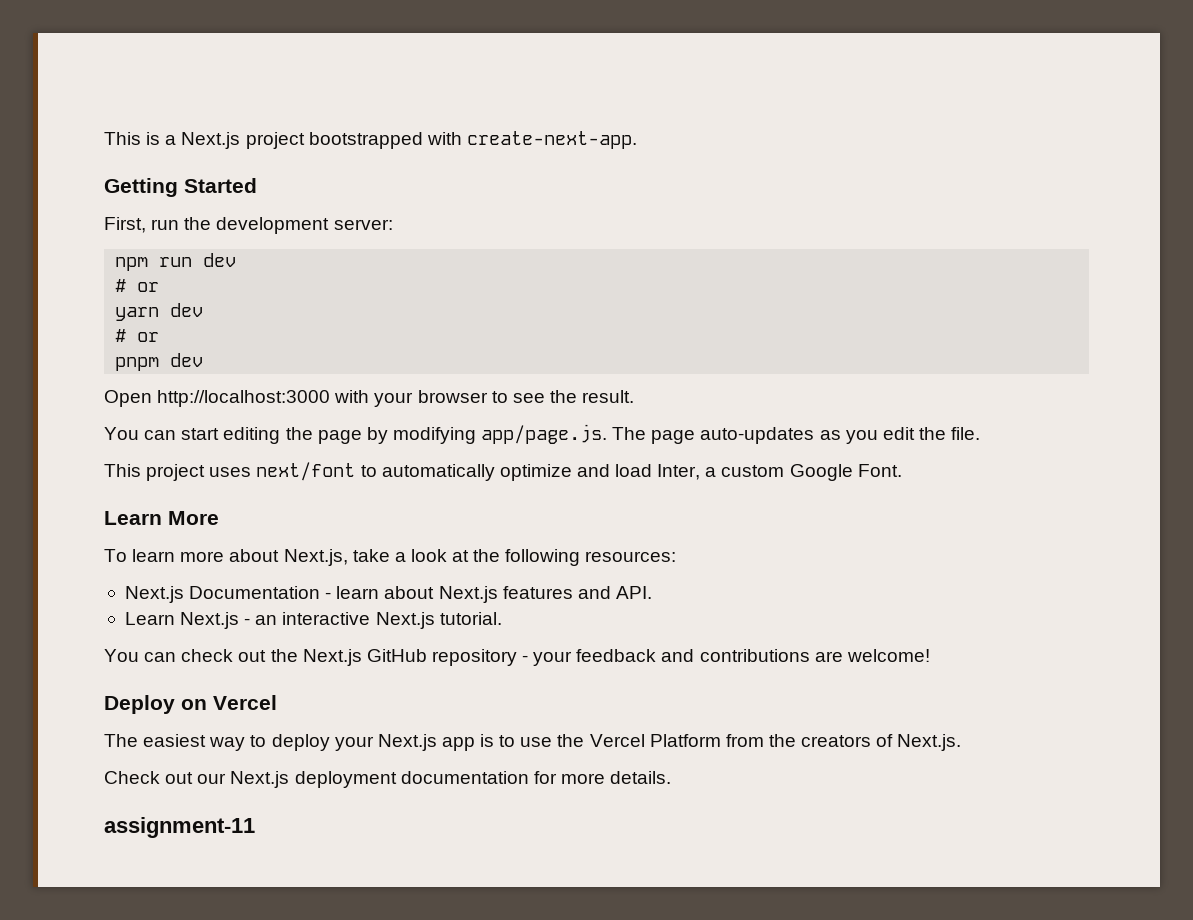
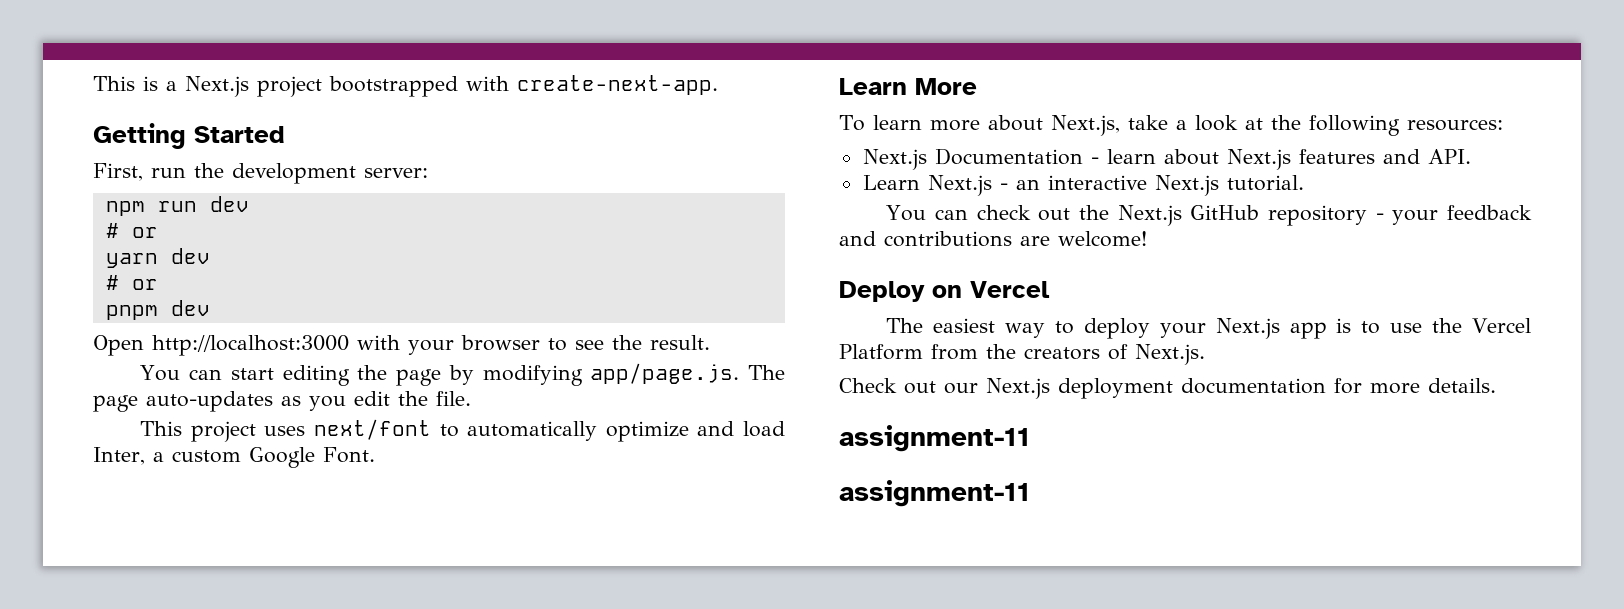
(255, 827) none -> [839,480,1030,507] // assignment-11

